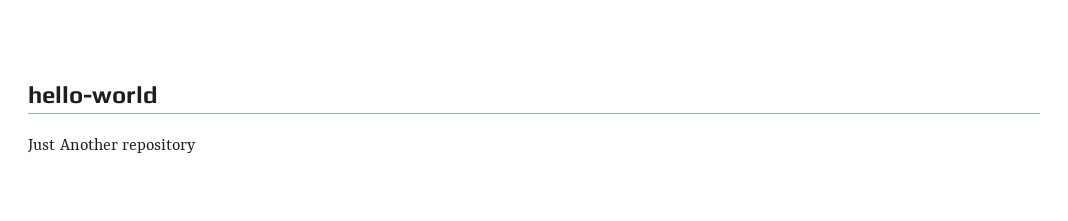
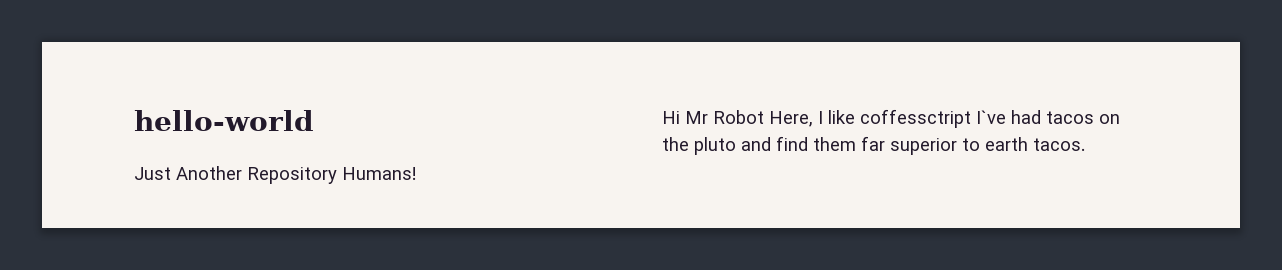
[122,139,197,153] repository -> [247,167,416,184] [662,109,1120,128] [662,136,1085,155] Repository Humans! // Hi Mr Robot Here, I like coffessctript I`ve had tacos on the pluto and find them far superior to earth tacos.

